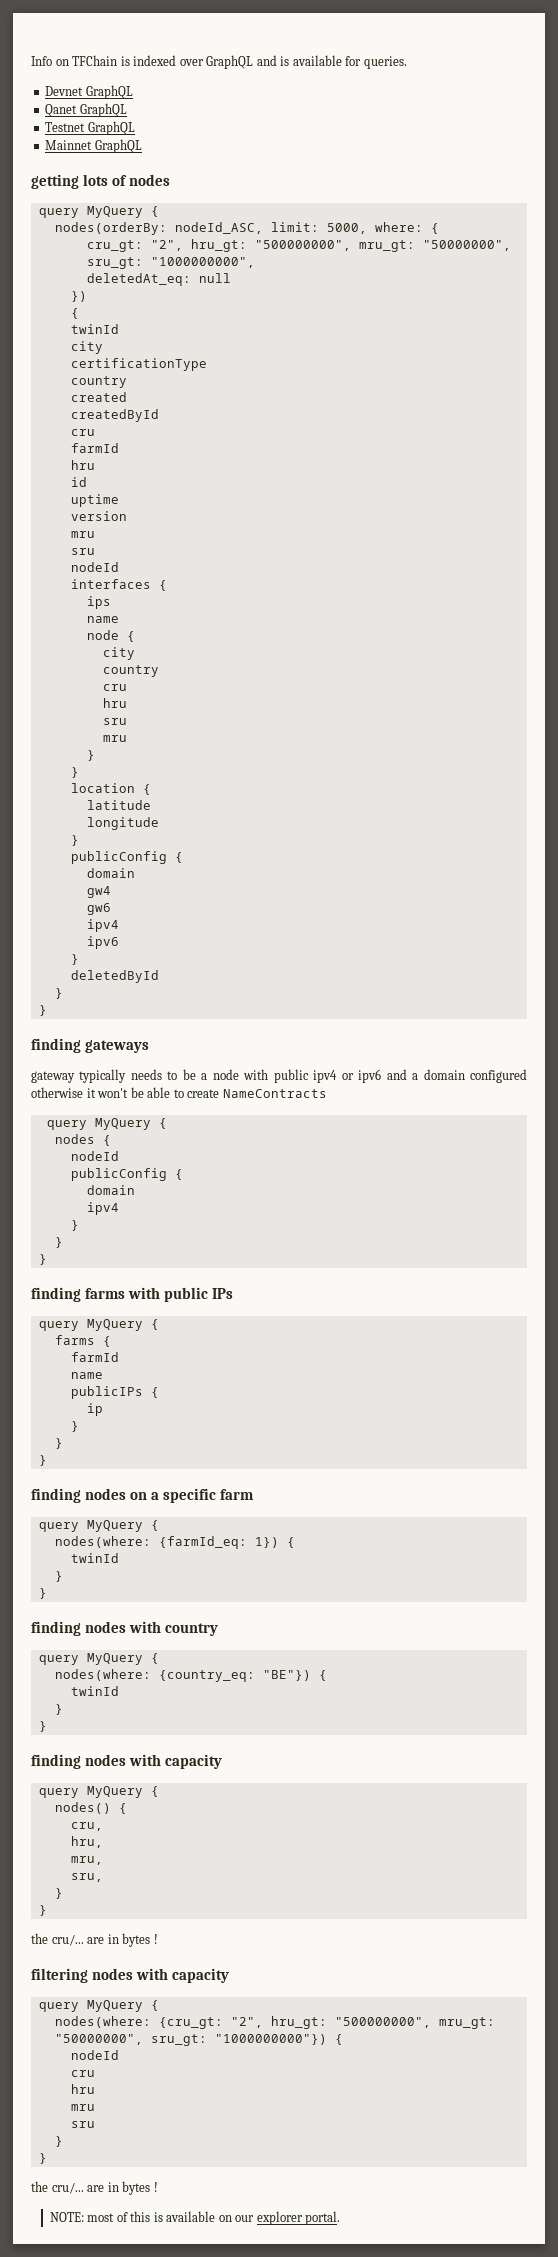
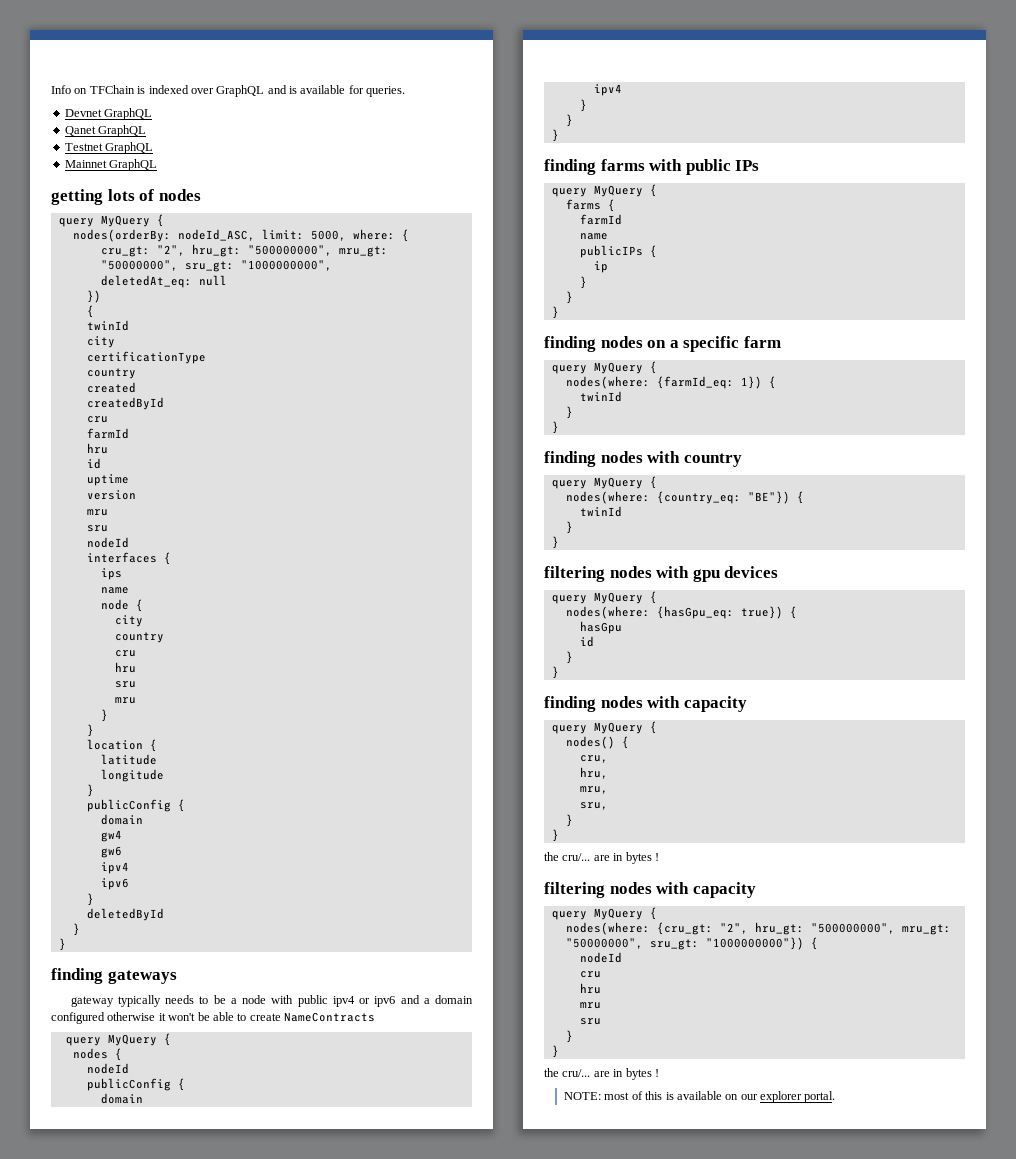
(47, 1726) none -> [544,566,779,582] [551,591,657,604] [565,606,797,619] [579,621,622,634] [579,636,594,647] [565,651,573,664] [551,666,559,679] // filtering nodes with gpu devices // query MyQuery { // nodes(where: {hasGpu_eq: true}) { // hasGpu // id // } // }

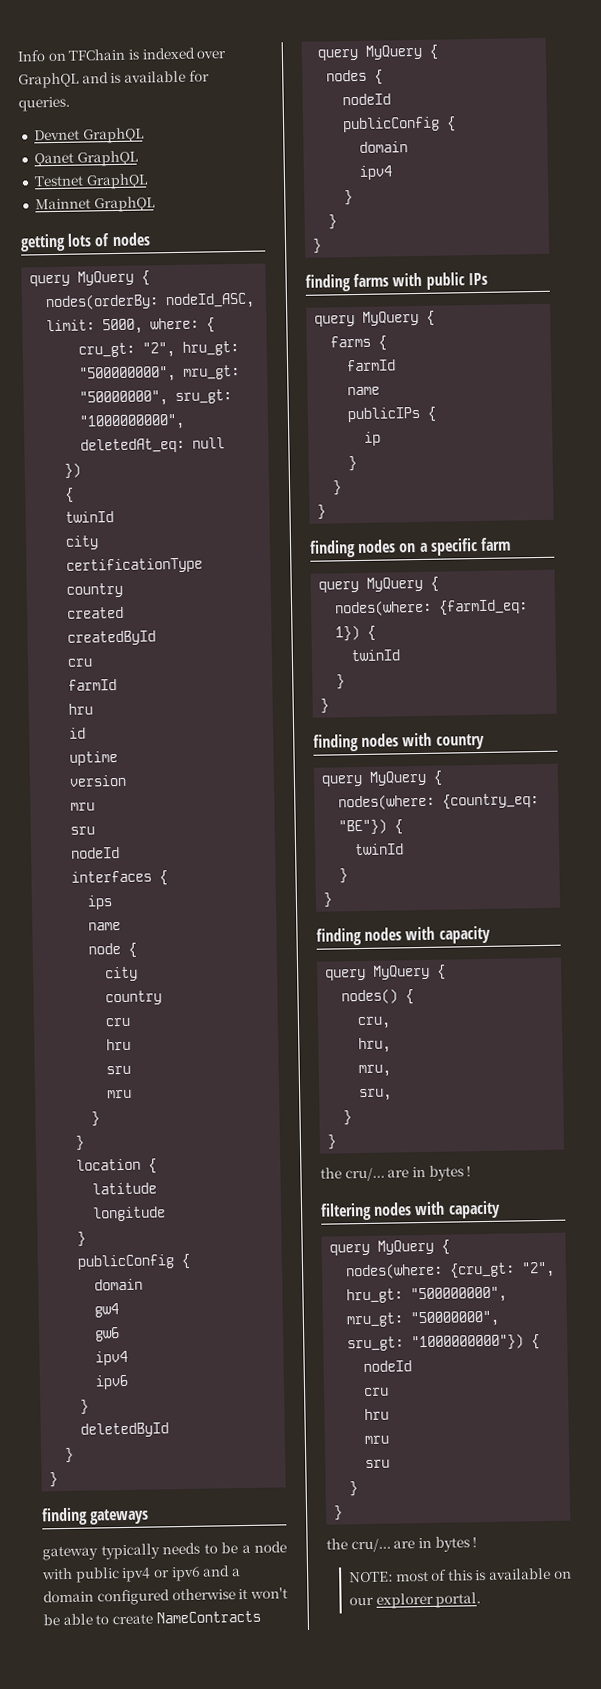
[544,566,779,582] [551,591,657,604] [565,606,797,619] [579,621,622,634] [579,636,594,647] [565,651,573,664] [551,666,559,679] // filtering nodes with gpu devices // query MyQuery { // nodes(where: {hasGpu_eq: true}) { // hasGpu // id // } // } -> (334, 900) none

